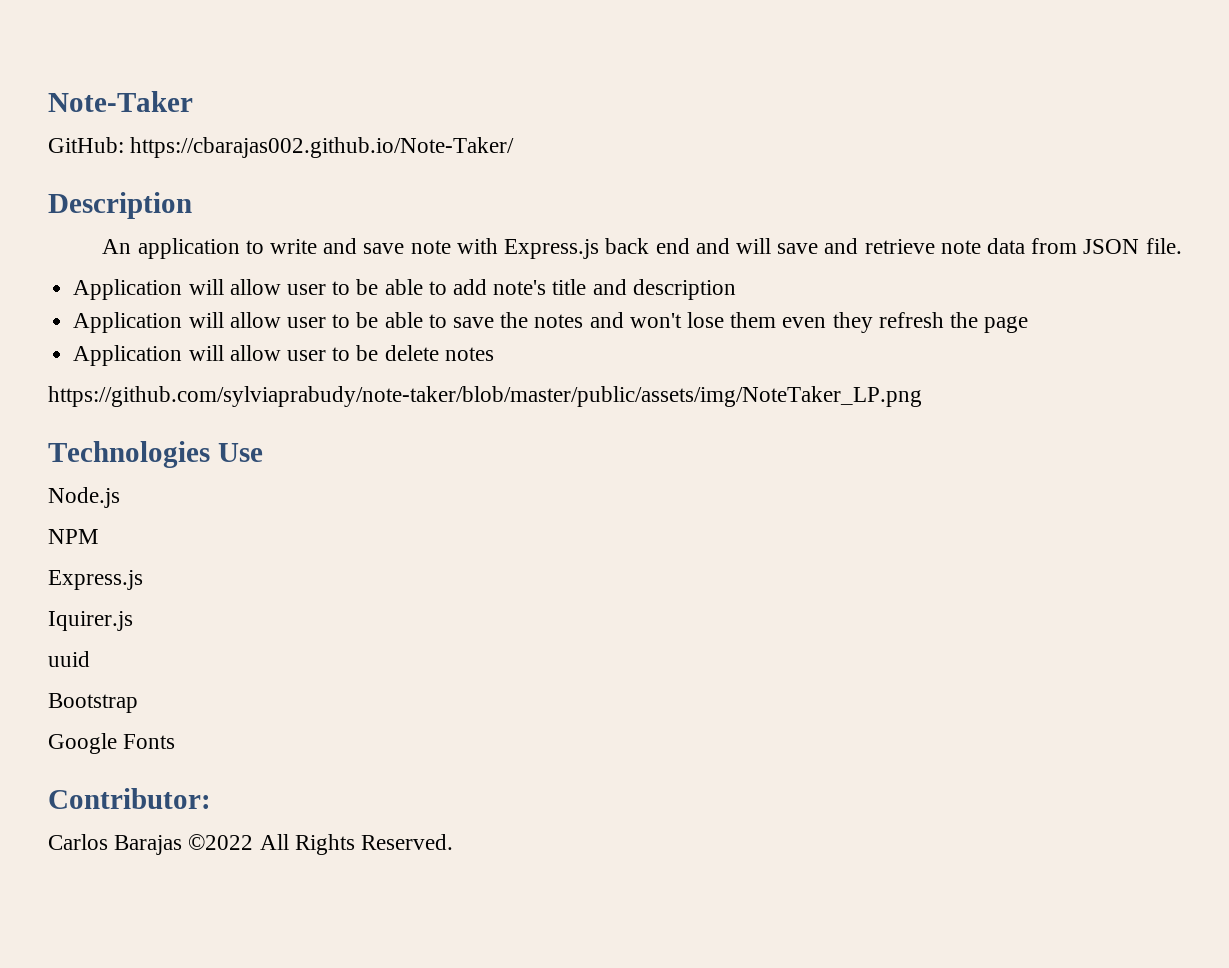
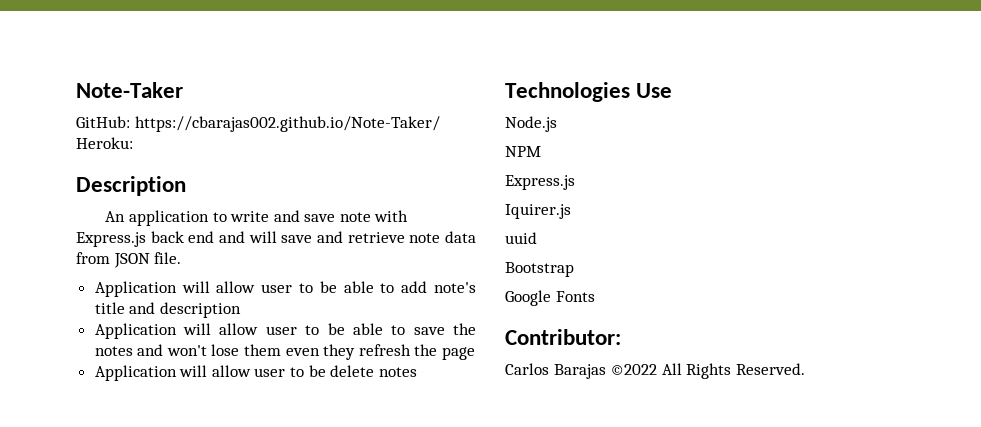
(515, 147) none -> [76,137,133,149] Heroku:
[48,386,922,407] // https://github.com/sylviaprabudy/note-taker/blob/master/public/assets/img/NoteTaker_LP.png -> (417, 372) none

